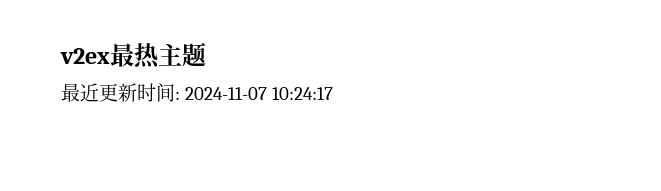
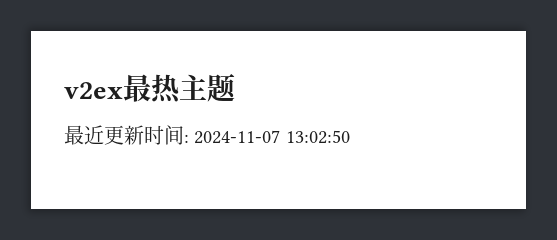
[272,87,334,100] 10:24:17 -> [285,130,350,144] 13:02:50

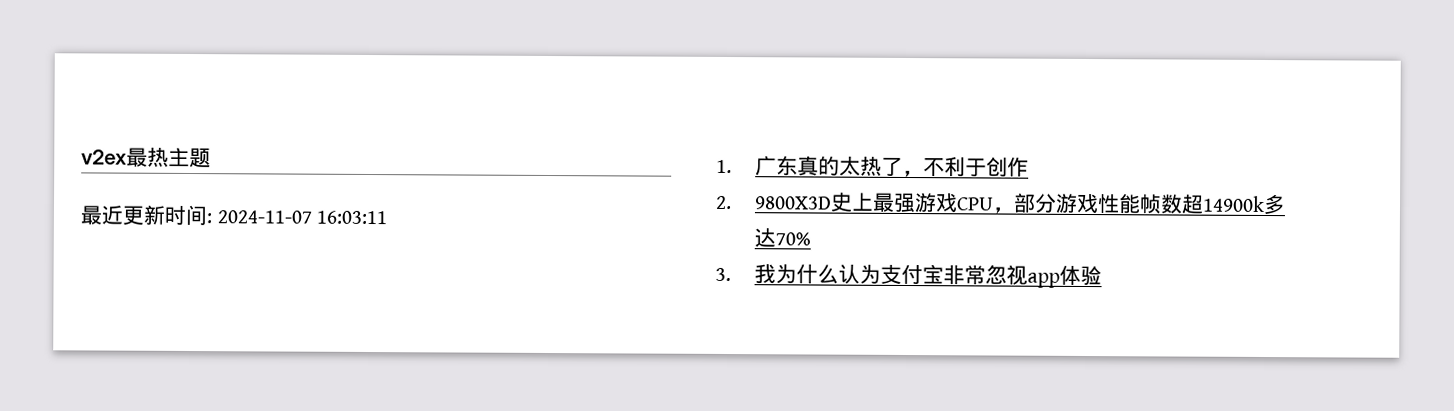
[285,130,350,144] 13:02:50 -> [316,210,388,225] [716,155,1030,178] [715,192,1287,215] [754,227,812,248] [715,263,1103,288] 16:03:11 // 1.广东真的太热了，不利于创作 // 2. 9800X3D史上最强游戏CPU，部分游戏性能帧数超14900k多达70% // 3.我为什么认为支付宝非常忽视app体验

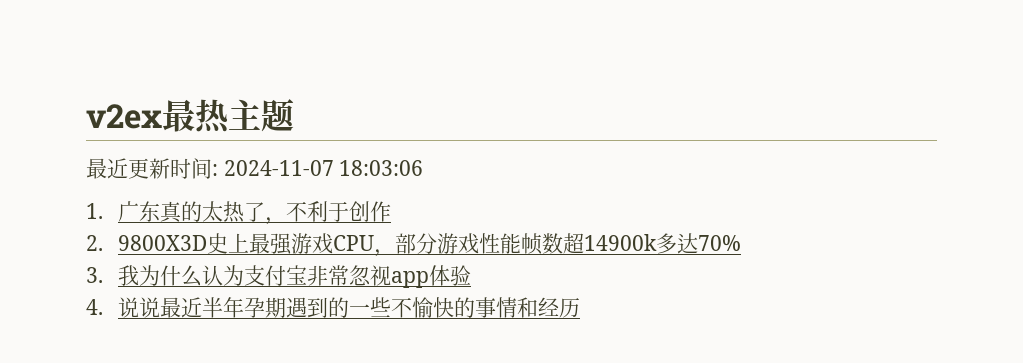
[316,210,388,225] 16:03:11 -> [339,160,424,176] 18:03:06
(1103, 275) none -> [86,297,581,318] // 4.说说最近半年孕期遇到的一些不愉快的事情和经历

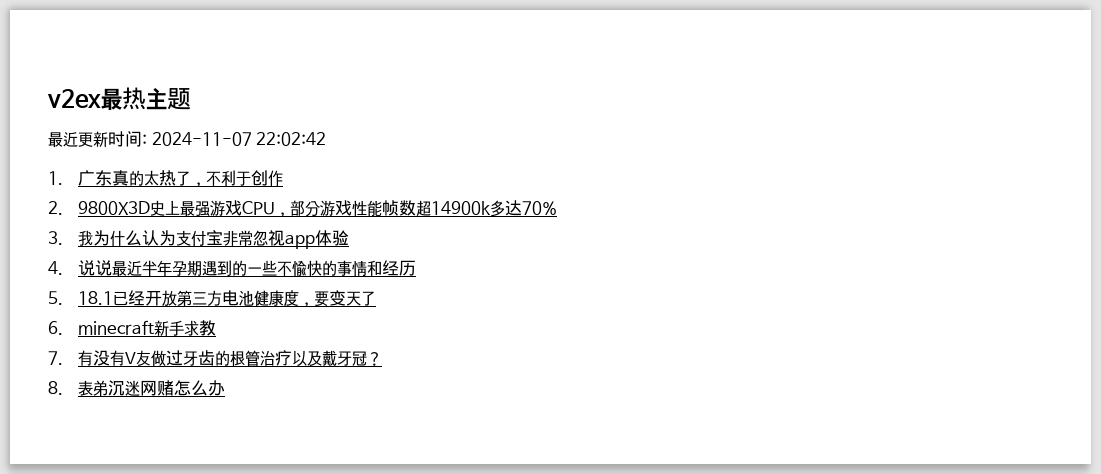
[339,160,424,176] 18:03:06 -> [256,132,327,146] 22:02:42
(581, 308) none -> [48,290,377,307] [48,320,217,336] [48,350,383,367] [48,380,226,397] // 5. 18.1已经开放第三方电池健康度，要变天了 // 6. minecraft新手求教 // 7.有没有V友做过牙齿的根管治疗以及戴牙冠？ // 8.表弟沉迷网赌怎么办

